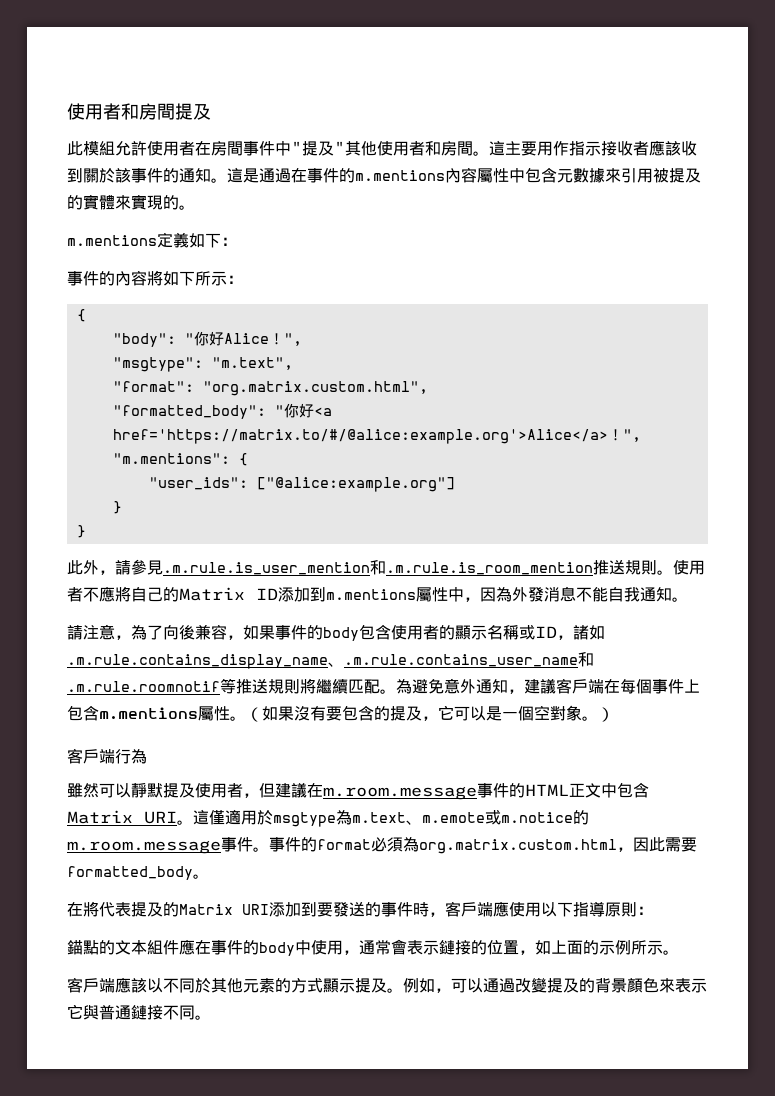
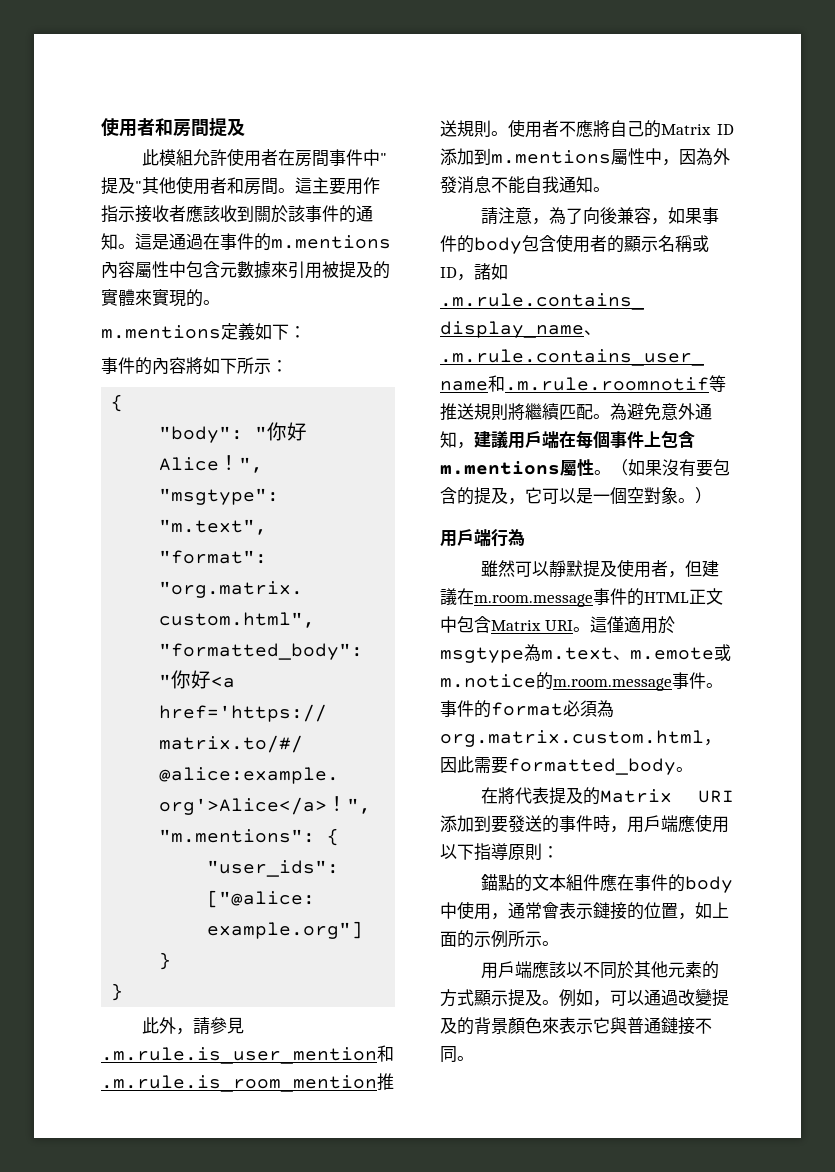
[556,678,572,694] 客 -> [508,432,525,449] 用
[67,748,83,764] 客 -> [440,530,457,547] 用
[445,901,461,917] 客 -> [627,816,644,833] 用
[67,977,83,993] 客 -> [481,962,499,979] 用

